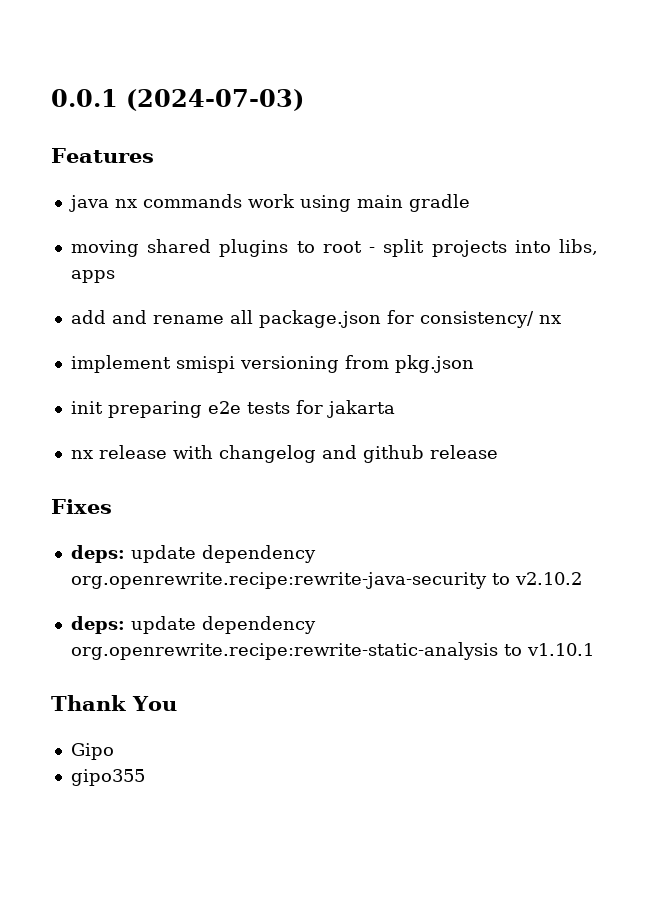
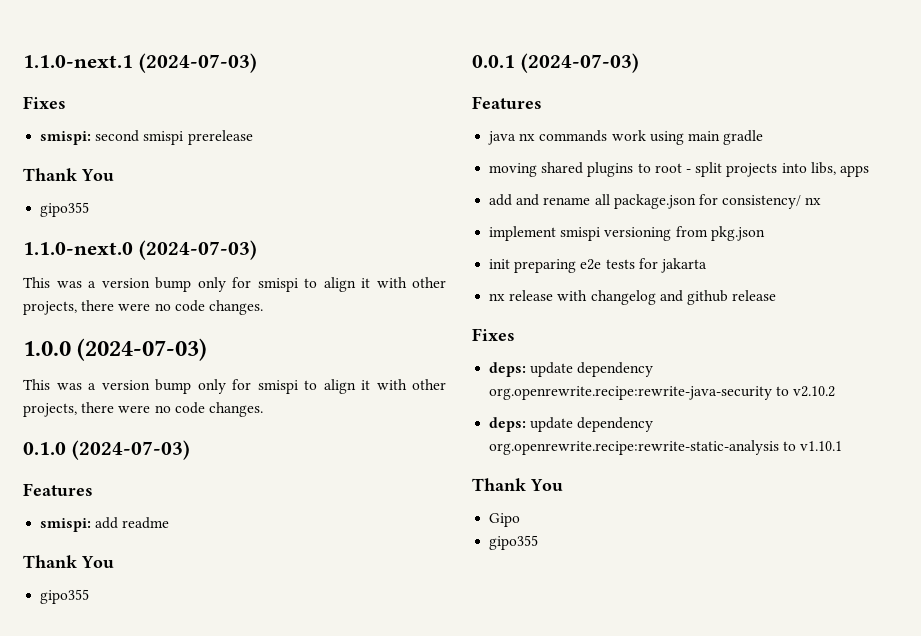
(51, 98) none -> [23,53,257,73] [23,96,66,109] [40,130,253,145] [23,168,114,181] [40,202,90,217] [23,240,257,260] [23,277,446,292] [23,300,263,315] [23,338,208,361] [23,379,446,394] [23,402,263,417] [23,440,190,460] [23,483,93,496] [40,517,170,532] [23,555,114,568] [40,589,90,604] 1.1.0-next.1 (2024-07-03) // Fixes // smispi: second smispi prerelease // Thank You // gipo355 // 1.1.0-next.0 (2024-07-03) // This was a version bump only for smispi to align it with other projects, there were no code changes. // 1.0.0 (2024-07-03) // This was a version bump only for smispi to align it with other projects, there were no code changes. // 0.1.0 (2024-07-03) // Features // smispi: add readme // Thank You // gipo355 //

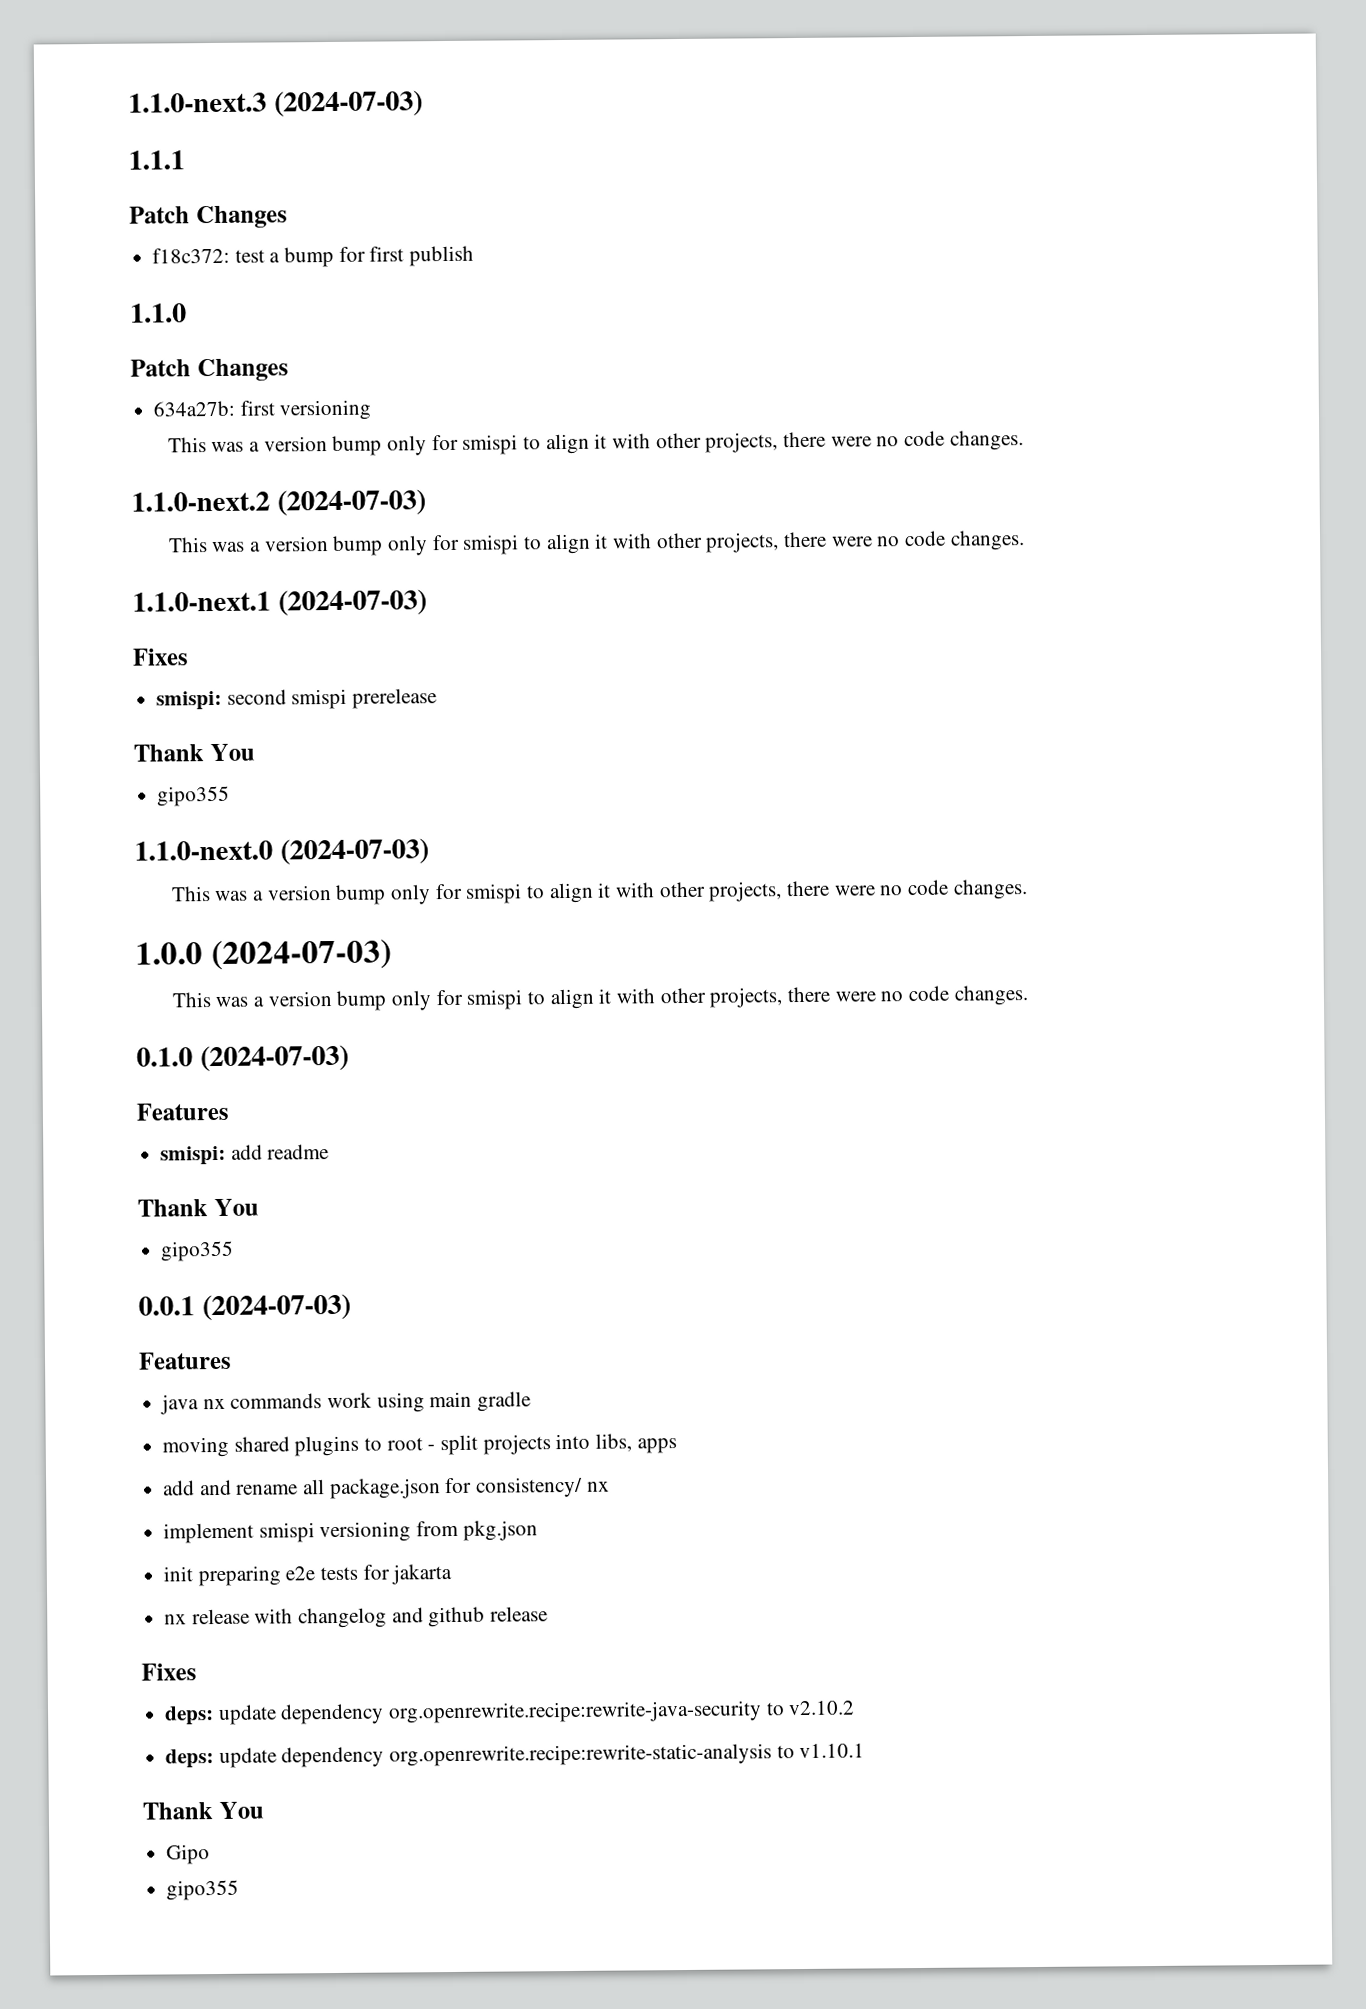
(23, 61) none -> [128,90,423,117] [128,150,185,170] [129,205,288,229] [152,245,475,268] [129,303,187,323] [130,358,289,382] [153,399,372,421] [167,430,1024,456] [131,489,426,516] [167,530,1025,556] 1.1.0-next.3 (2024-07-03) // 1.1.1 // Patch Changes // f18c372: test a bump for first publish // 1.1.0 // Patch Changes // 634a27b: first versioning // This was a version bump only for smispi to align it with other projects, there were no code changes. // 1.1.0-next.2 (2024-07-03) // This was a version bump only for smispi to align it with other projects, there were no code changes. //

